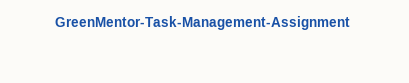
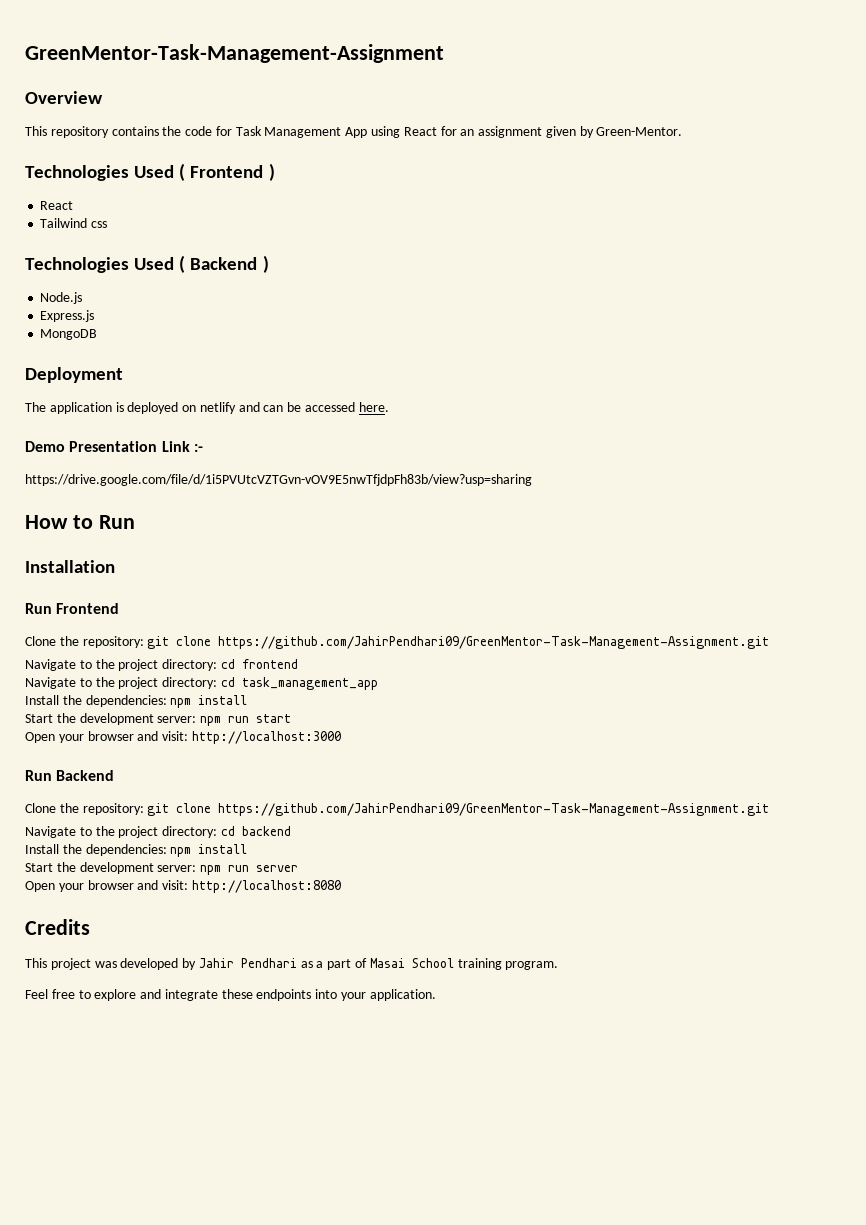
(350, 23) none -> [25,91,103,104] [25,126,683,138] [25,163,275,181] [40,201,74,210] [40,218,108,228] [25,255,269,273] [40,292,83,304] [40,310,95,322] [40,329,98,340] [25,367,123,383] [25,402,389,414] [25,441,203,452] [25,474,532,486] [25,515,135,529] [25,560,115,573] [25,603,120,614] [25,636,770,649] [25,659,298,671] [25,677,378,690] [25,695,248,708] [25,713,292,726] [25,731,341,744] [25,770,115,781] [25,803,770,816] [25,826,291,838] [25,844,248,857] [25,862,299,875] [25,880,341,893] [25,919,90,935] [25,958,559,970] [25,989,436,1001] // Overview // This repository contains the code for Task Management App using React for an assignment given by Green-Mentor. // Technologies Used ( Frontend ) // React // Tailwind css // Technologies Used ( Backend ) // Node.js // Express.js // MongoDB // Deployment // The application is deployed on netlify and can be accessed here. // Demo Presentation Link :- // https://drive.google.com/file/d/1i5PVUtcVZTGvn-vOV9E5nwTfjdpFh83b/view?usp=sharing // How to Run // Installation // Run Frontend // Clone the repository: git clone https://github.com/JahirPendhari09/GreenMentor-Task-Management-Assignment.git // Navigate to the project directory: cd frontend // Navigate to the project directory: cd task_management_app // Install the dependencies: npm install // Start the development server: npm run start // Open your browser and visit: http://localhost:3000 // Run Backend // Clone the repository: git clone https://github.com/JahirPendhari09/GreenMentor-Task-Management-Assignment.git // Navigate to the project directory: cd backend // Install the dependencies: npm install // Start the development server: npm run server // Open your browser and visit: http://localhost:8080 // Credits // This project was developed by Jahir Pendhari as a part of Masai School training program. // Feel free to explore and integrate these endpoints into your application.

